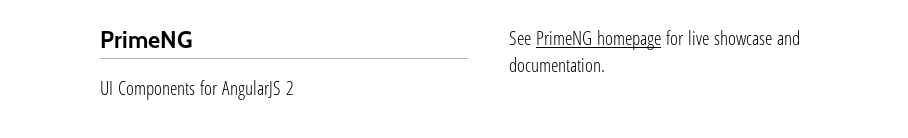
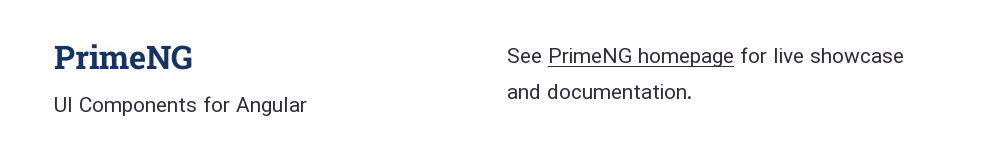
[221,80,294,100] AngularJS 2 -> [236,97,307,116] Angular

